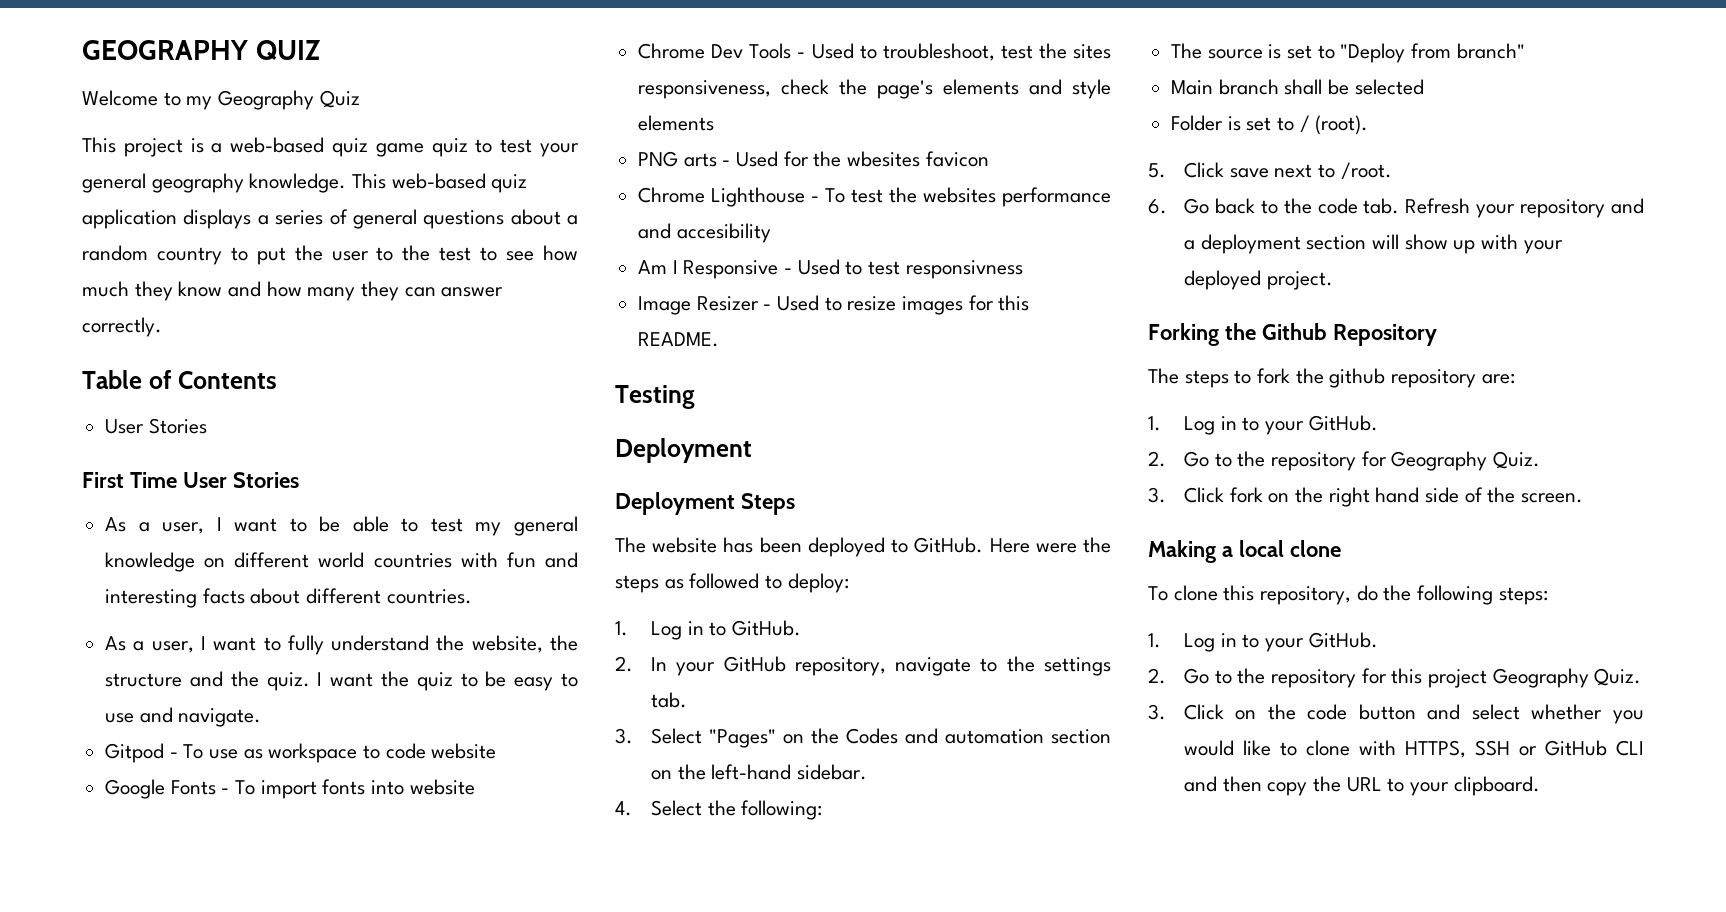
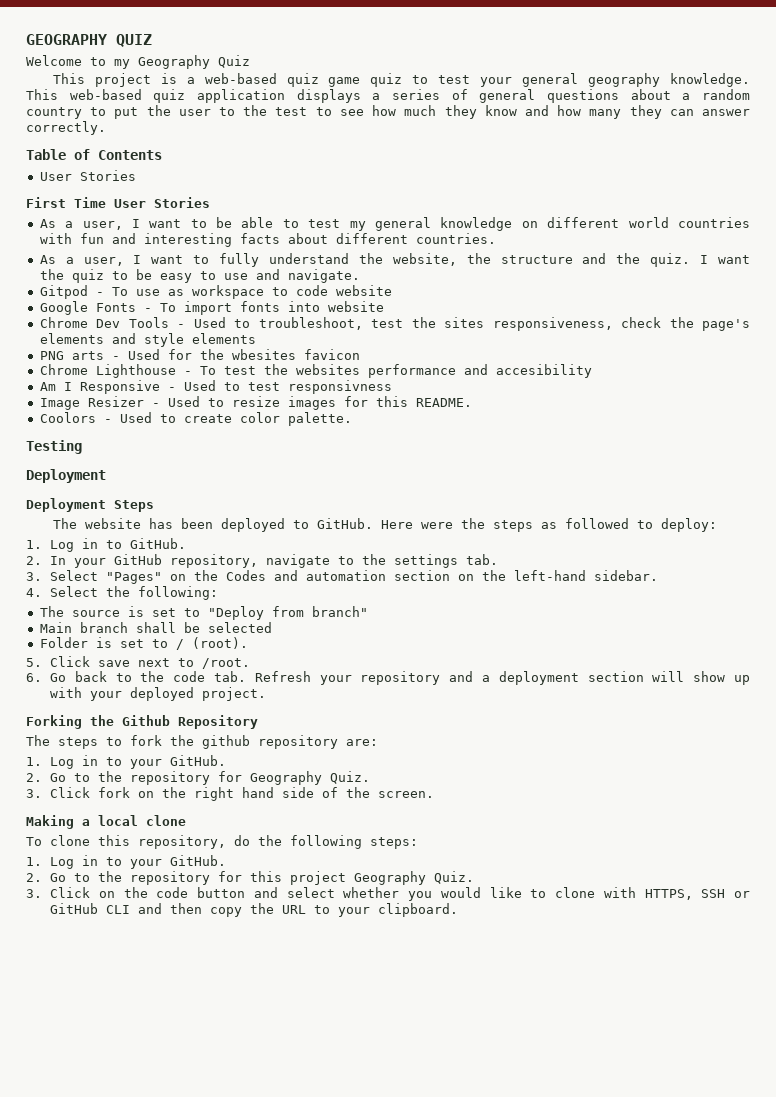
(720, 339) none -> [39,412,352,426] // Coolors - Used to create color palette.

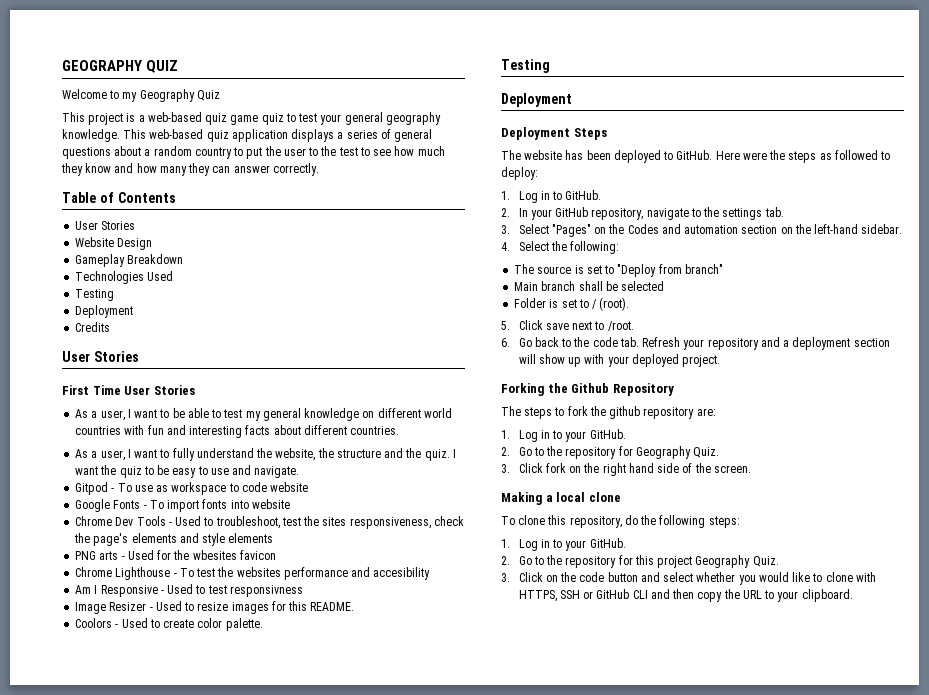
(136, 175) none -> [75,237,153,250] [75,254,184,267] [75,271,174,284] [75,289,115,301] [75,305,134,318] [75,322,111,332] [62,351,139,362] // Website Design // Gameplay Breakdown // Technologies Used // Testing // Deployment // Credits // User Stories

